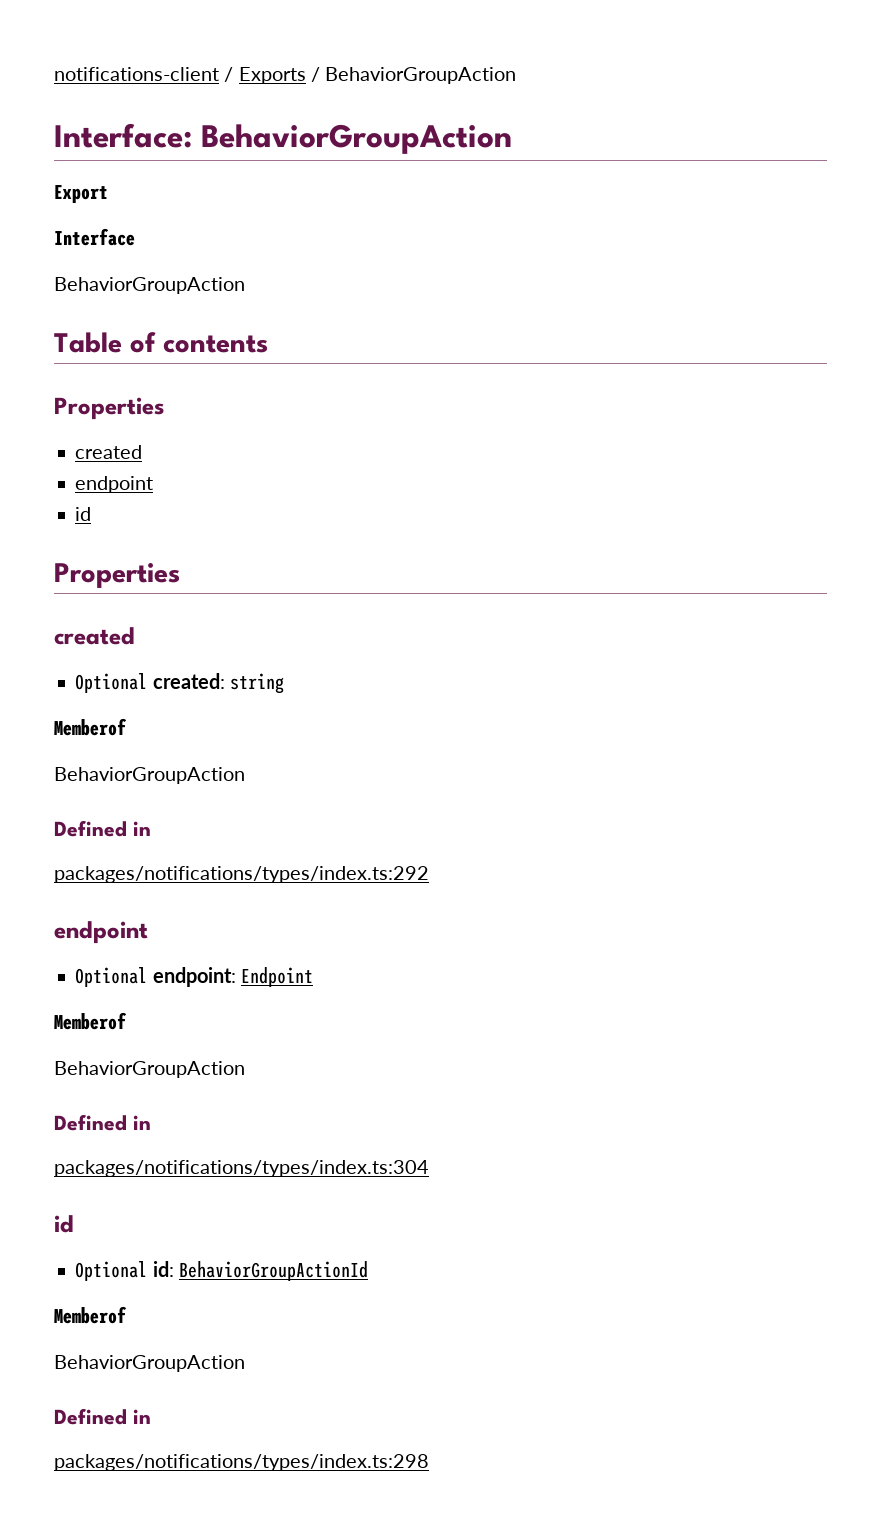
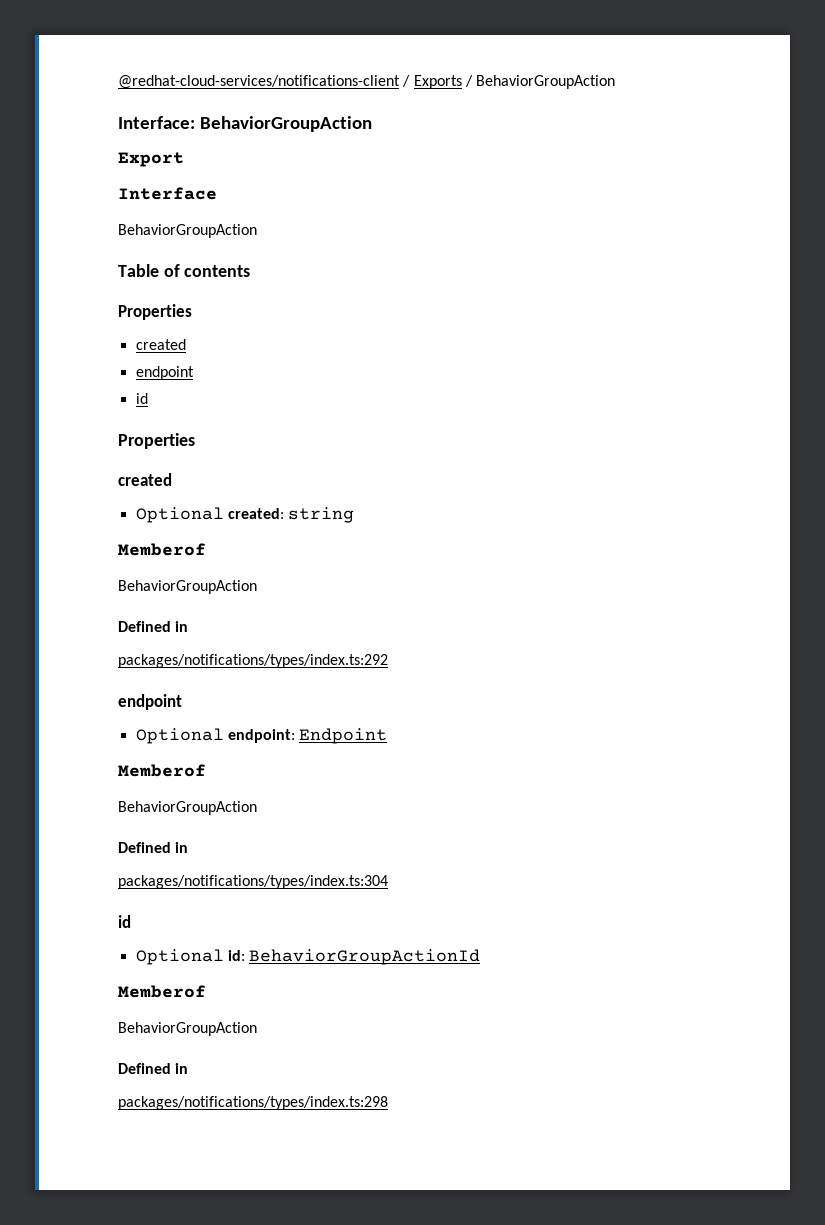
[54,67,219,81] notifications-client -> [118,75,400,89] @redhat-cloud-services/notifications-client

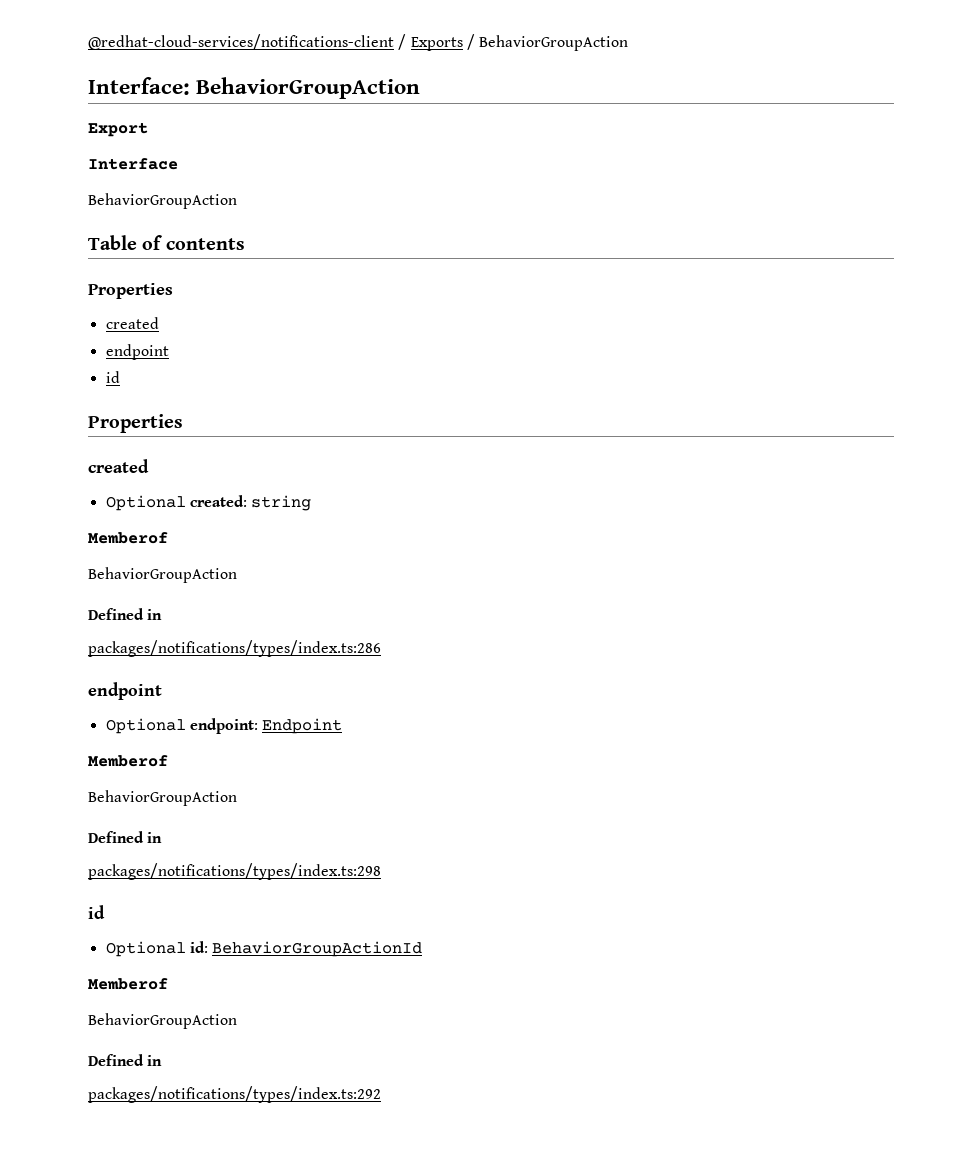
[118,654,388,668] packages/notifications/types/index.ts:292 -> [88,640,381,657] packages/notifications/types/index.ts:286
[118,875,388,889] packages/notifications/types/index.ts:304 -> [88,863,381,880] packages/notifications/types/index.ts:298
[118,1096,388,1110] packages/notifications/types/index.ts:298 -> [88,1086,381,1103] packages/notifications/types/index.ts:292

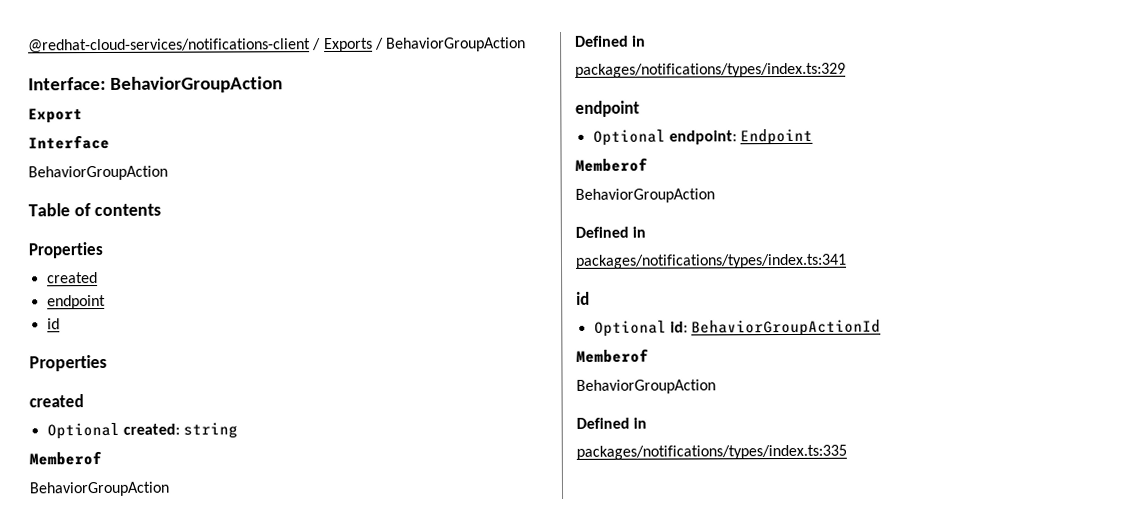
[88,640,381,657] packages/notifications/types/index.ts:286 -> [575,62,846,78] packages/notifications/types/index.ts:329
[88,863,381,880] packages/notifications/types/index.ts:298 -> [575,253,847,269] packages/notifications/types/index.ts:341
[88,1086,381,1103] packages/notifications/types/index.ts:292 -> [576,444,847,460] packages/notifications/types/index.ts:335

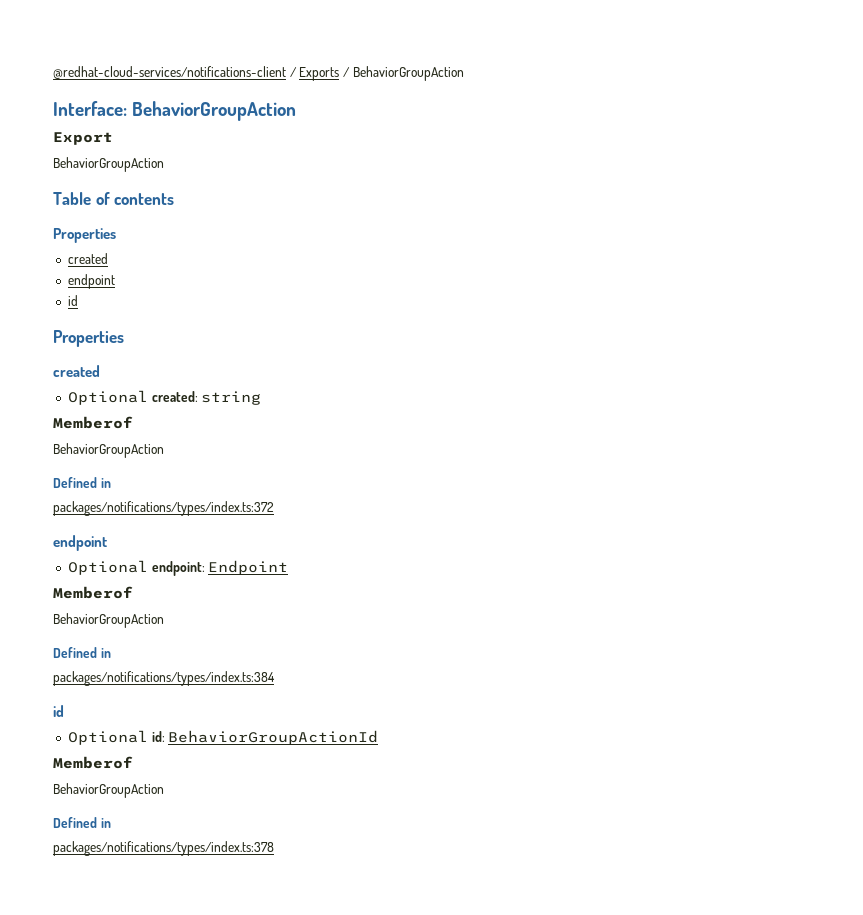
[28,134,110,150] // Interface -> (113, 138) none
[575,62,846,78] packages/notifications/types/index.ts:329 -> [53,501,274,516] packages/notifications/types/index.ts:372
[575,253,847,269] packages/notifications/types/index.ts:341 -> [53,671,275,686] packages/notifications/types/index.ts:384
[576,444,847,460] packages/notifications/types/index.ts:335 -> [53,841,274,856] packages/notifications/types/index.ts:378

